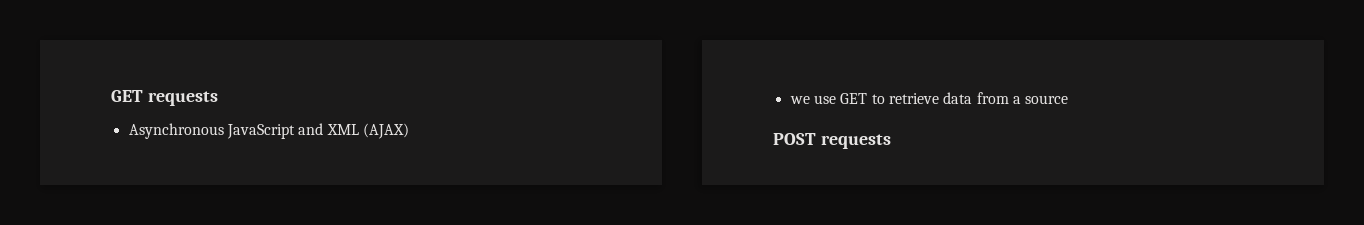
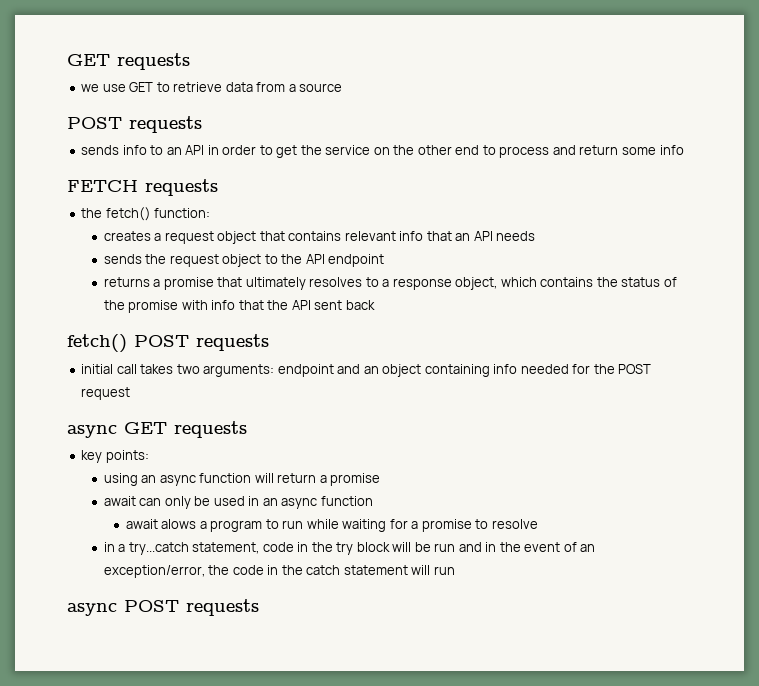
[111,90,218,106] [128,123,409,139] GET requests // Asynchronous JavaScript and XML (AJAX) -> [67,53,190,70] GET requests
(891, 141) none -> [81,145,684,158] [67,179,218,196] [81,207,211,221] [103,231,536,244] [103,254,385,267] [103,277,677,290] [103,300,375,313] [67,334,269,353] [81,364,652,377] [81,387,131,400] [67,421,247,438] [81,450,149,463] [103,473,381,486] [103,496,373,509] [125,519,538,532] [103,542,596,555] [103,565,455,578] [67,599,259,616] // sends info to an API in order to get the service on the other end to process and return some info // FETCH requests // the fetch() function: // creates a request object that contains relevant info that an API needs // sends the request object to the API endpoint // returns a promise that ultimately resolves to a response object, which contains the status of the promise with info that the API sent back // fetch() POST requests // initial call takes two arguments: endpoint and an object containing info needed for the POST request // async GET requests // key points: // using an async function will return a promise // await can only be used in an async function // await alows a program to run while waiting for a promise to resolve // in a try...catch statement, code in the try block will be run and in the event of an exception/error, the code in the catch statement will run // async POST requests

